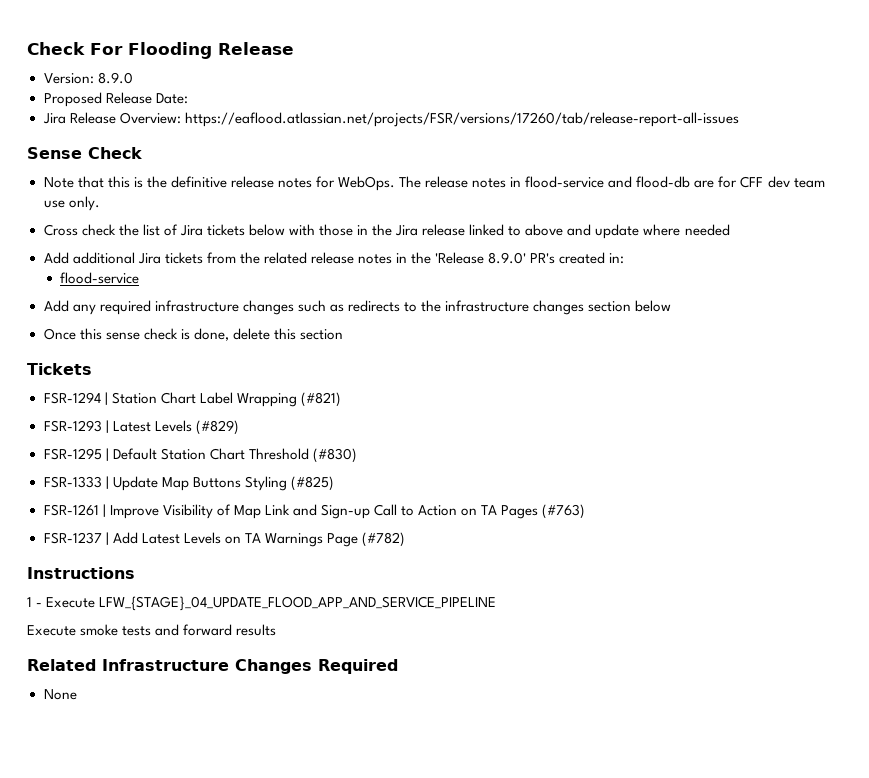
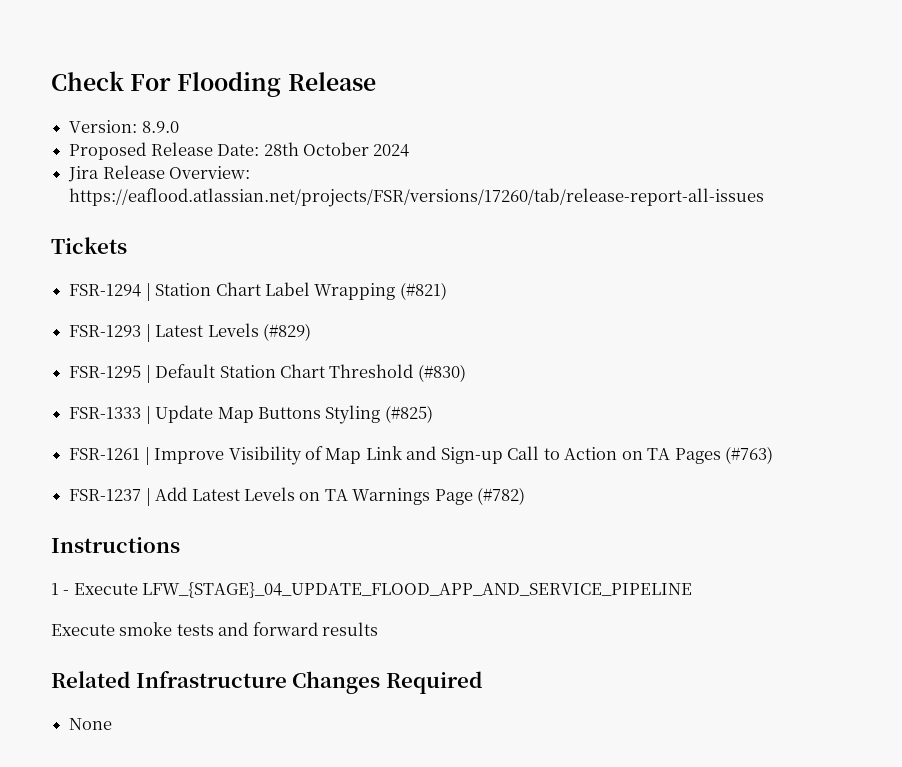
(188, 98) none -> [263,142,410,157] 28th October 2024
[27,147,142,159] [43,176,825,191] [43,196,100,211] [43,224,730,239] [43,252,625,264] [60,272,140,284] [43,300,672,315] [43,328,343,341] // Sense Check // Note that this is the definitive release notes for WebOps. The release notes in flood-service and flood-db are for CFF dev team use only. // Cross check the list of Jira tickets below with those in the Jira release linked to above and update where needed // Add additional Jira tickets from the related release notes in the 'Release 8.9.0' PR's created in: // flood-service // Add any required infrastructure changes such as redirects to the infrastructure changes section below // Once this sense check is done, delete this section -> (765, 197) none

